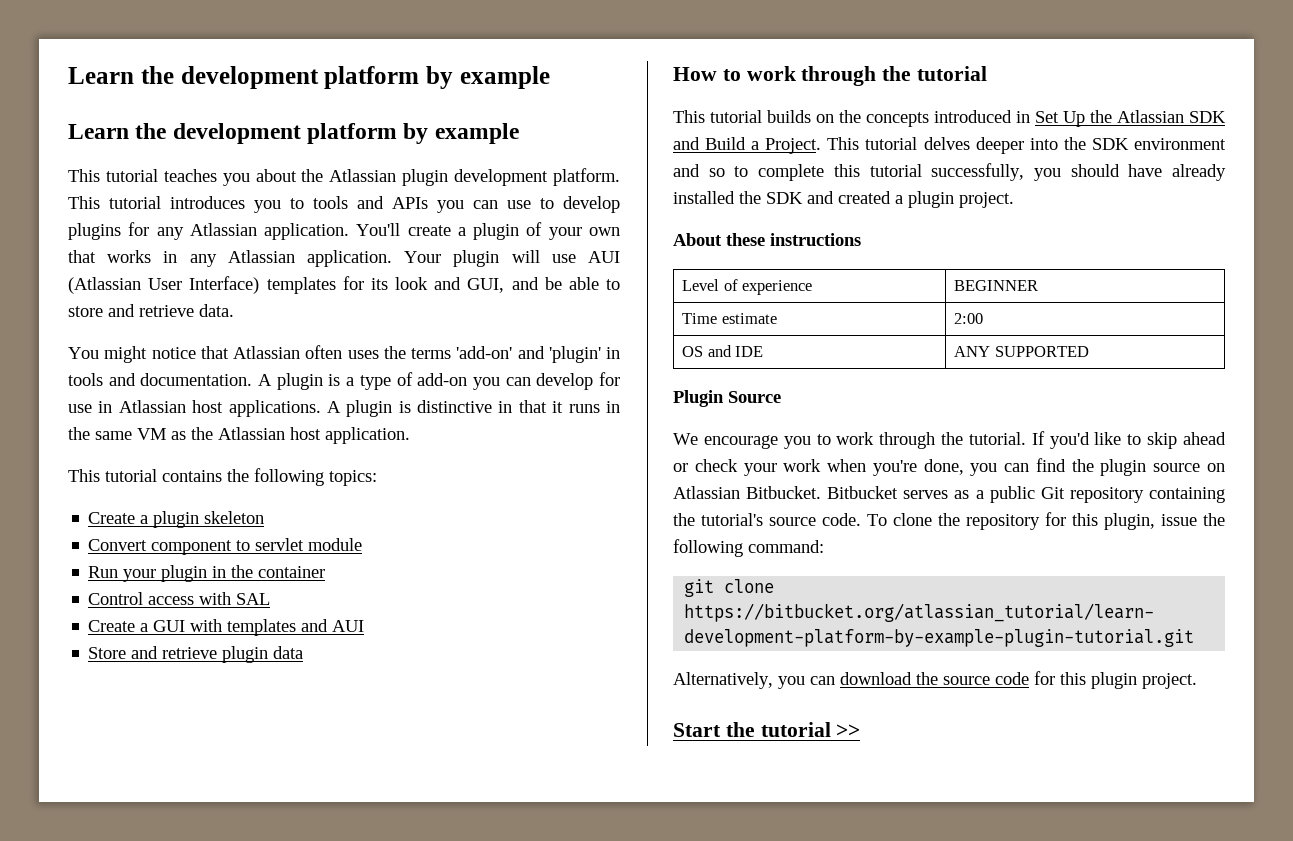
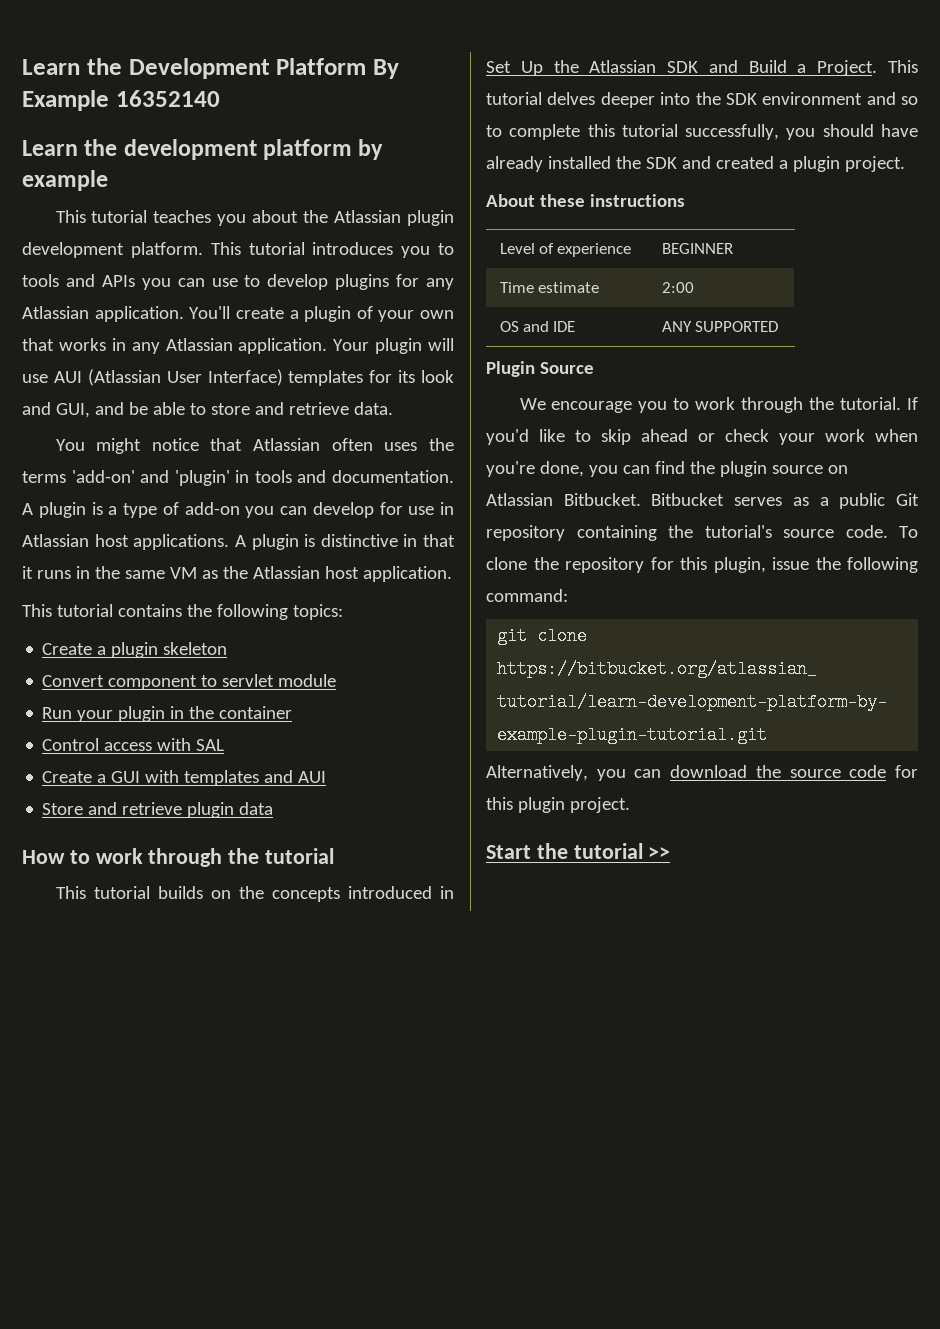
[68,66,550,89] Learn the development platform by example -> [22,58,399,79] [22,90,220,111] Learn the Development Platform By Example 16352140

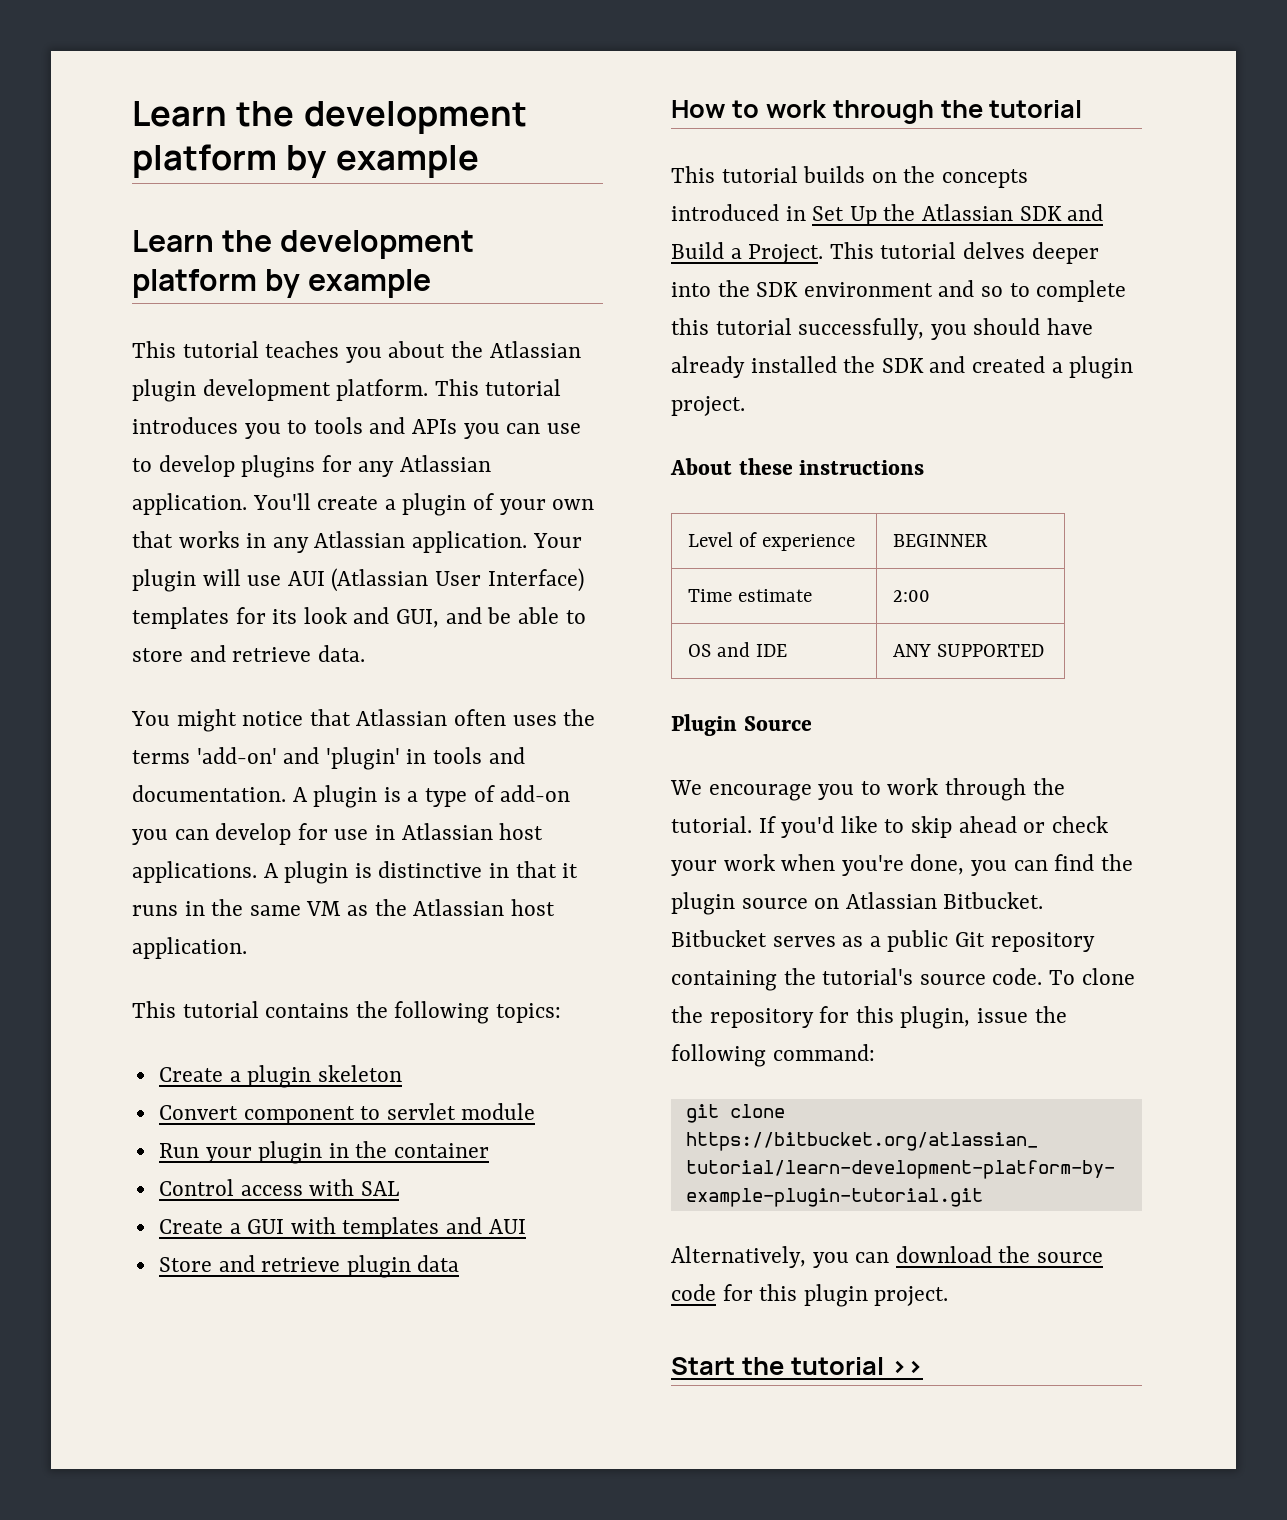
[22,58,399,79] [22,90,220,111] Learn the Development Platform By Example 16352140 -> [132,101,527,134] [132,144,479,178] Learn the development platform by example

